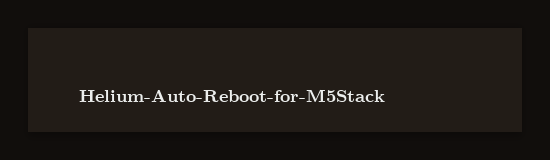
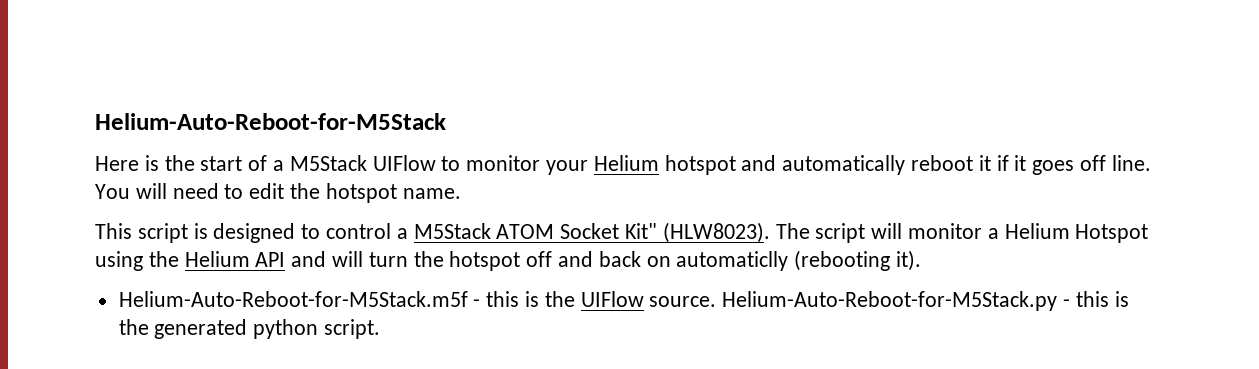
(385, 95) none -> [95,155,1151,175] [95,183,461,203] [95,222,1149,243] [95,250,922,271] [118,291,1129,311] [118,319,381,339] // Here is the start of a M5Stack UIFlow to monitor your Helium hotspot and automatically reboot it if it goes off line. You will need to edit the hotspot name. // This script is designed to control a M5Stack ATOM Socket Kit" (HLW8023). The script will monitor a Helium Hotspot using the Helium API and will turn the hotspot off and back on automaticlly (rebooting it). // Helium-Auto-Reboot-for-M5Stack.m5f - this is the UIFlow source. Helium-Auto-Reboot-for-M5Stack.py - this is the generated python script.

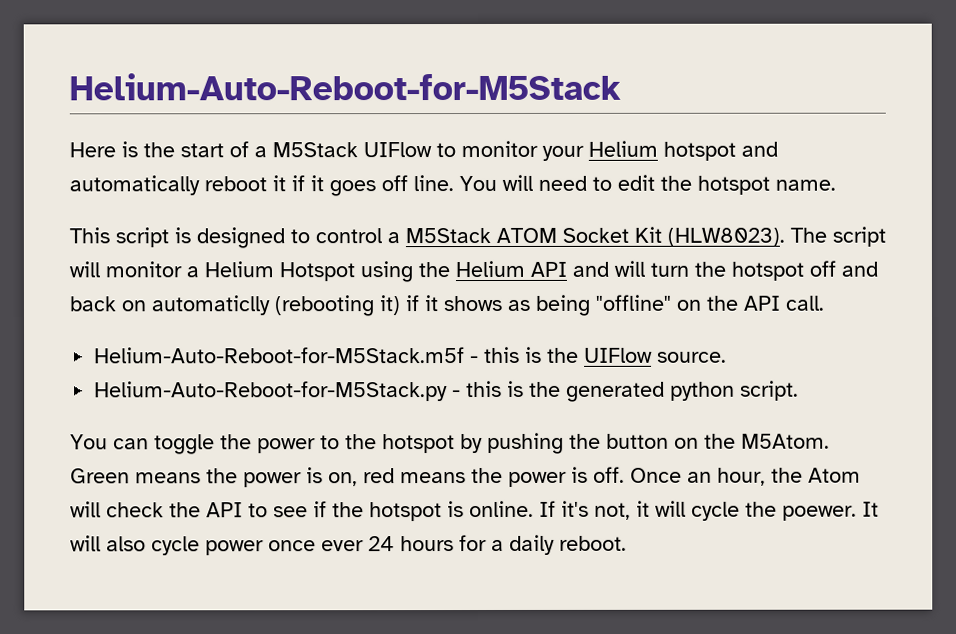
[625,223,658,239] Kit" -> [634,226,662,243] Kit
[896,250,922,271] it). -> [379,294,824,316] it) if it shows as being "offline" on the API call.
(717, 301) none -> (728, 357) //
(381, 329) none -> [70,432,830,455] [70,466,861,488] [70,500,879,522] [70,534,627,556] // You can toggle the power to the hotspot by pushing the button on the M5Atom. Green means the power is on, red means the power is off. Once an hour, the Atom will check the API to see if the hotspot is online. If it's not, it will cycle the poewer. It will also cycle power once ever 24 hours for a daily reboot.

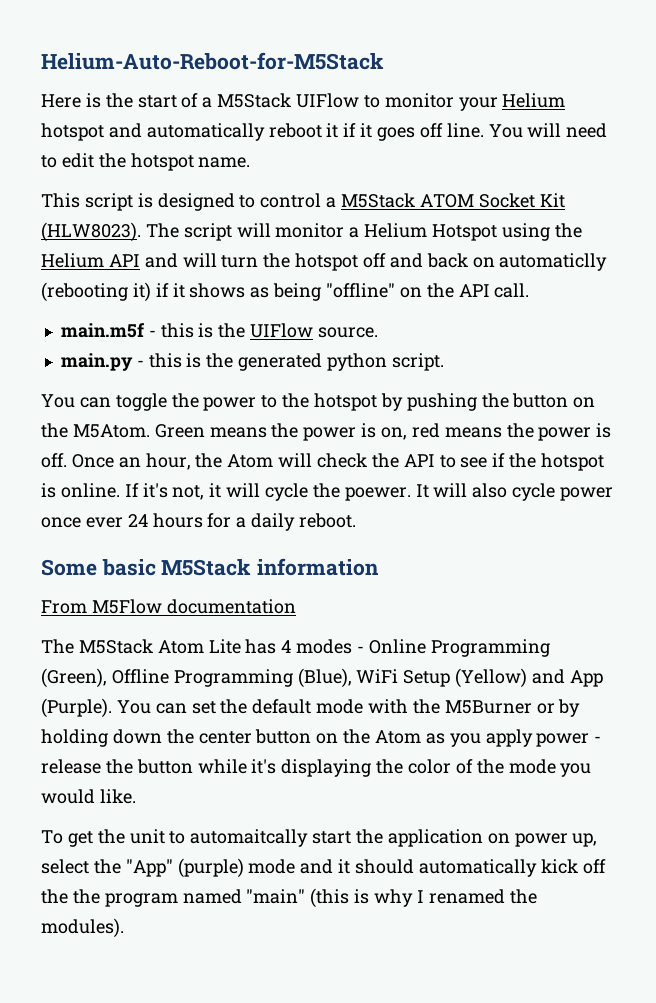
[94,347,466,364] Helium-Auto-Reboot-for-M5Stack.m5f -> [60,323,145,338] main.m5f
[94,381,449,402] Helium-Auto-Reboot-for-M5Stack.py -> [60,353,133,371] main.py
(627, 543) none -> [41,558,380,576] [41,599,296,614] [41,639,550,657] [41,668,603,688] [41,698,581,718] [41,729,602,747] [41,759,592,777] [41,789,136,804] [41,829,598,847] [41,858,606,878] [41,888,537,908] [41,918,124,938] // Some basic M5Stack information // From M5Flow documentation // The M5Stack Atom Lite has 4 modes - Online Programming (Green), Offline Programming (Blue), WiFi Setup (Yellow) and App (Purple). You can set the default mode with the M5Burner or by holding down the center button on the Atom as you apply power - release the button while it's displaying the color of the mode you would like. // To get the unit to automaitcally start the application on power up, select the "App" (purple) mode and it should automatically kick off the the program named "main" (this is why I renamed the modules).

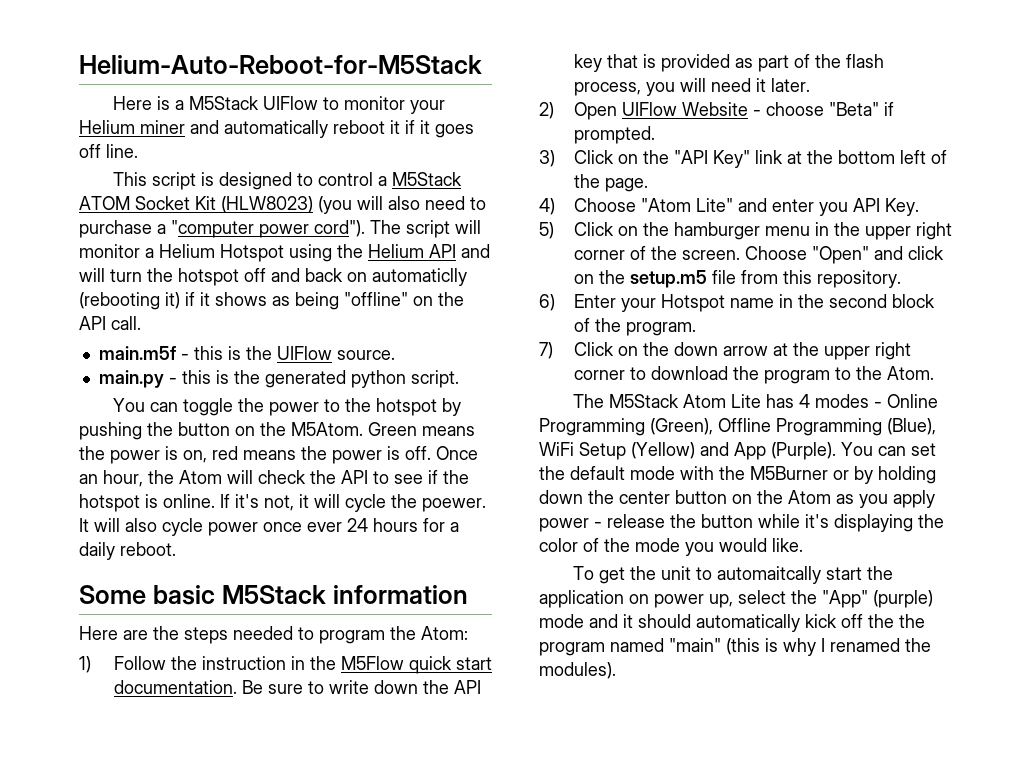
[105,93,199,108] the start of -> (170, 103) none
[41,123,104,141] hotspot -> [140,120,185,134] miner
[488,123,608,138] [41,153,251,171] You will need to edit the hotspot name. -> (138, 151) none
[41,222,141,242] (HLW8023). -> [221,196,486,214] [79,220,365,238] (HLW8023) (you will also need to purchase a "computer power cord").
[41,599,296,614] From M5Flow documentation -> [79,626,468,644] [79,656,492,674] [113,680,481,694] [573,54,884,72] [573,78,810,96] [539,102,894,120] [573,126,655,144] [539,150,947,168] [573,174,648,192] [539,198,919,216] [539,222,952,240] [573,246,944,264] [573,270,901,288] [539,294,935,312] [573,318,696,336] [539,342,911,360] [573,366,934,384] Here are the steps needed to program the Atom: // 1) Follow the instruction in the M5Flow quick start documentation. Be sure to write down the API key that is provided as part of the flash process, you will need it later. // 2) Open UIFlow Website - choose "Beta" if prompted. // 3) Click on the "API Key" link at the bottom left of the page. // 4) Choose "Atom Lite" and enter you API Key. // 5) Click on the hamburger menu in the upper right corner of the screen. Choose "Open" and click on the setup.m5 file from this repository. // 6) Enter your Hotspot name in the second block of the program. // 7) Click on the down arrow at the upper right corner to download the program to the Atom.

